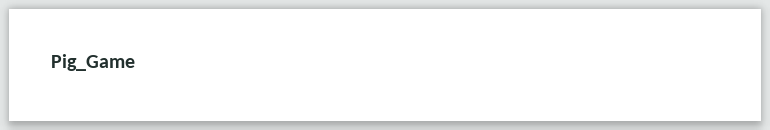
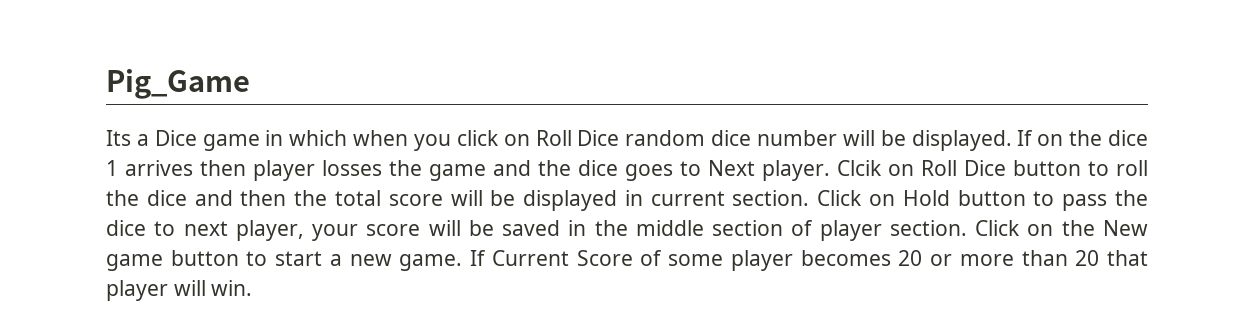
(135, 62) none -> [106,130,1149,151] [106,160,1148,181] [106,190,1148,211] [106,220,1149,241] [106,250,1148,271] [106,280,253,301] // Its a Dice game in which when you click on Roll Dice random dice number will be displayed. If on the dice 1 arrives then player losses the game and the dice goes to Next player. Clcik on Roll Dice button to roll the dice and then the total score will be displayed in current section. Click on Hold button to pass the dice to next player, your score will be saved in the middle section of player section. Click on the New game button to start a new game. If Current Score of some player becomes 20 or more than 20 that player will win.

